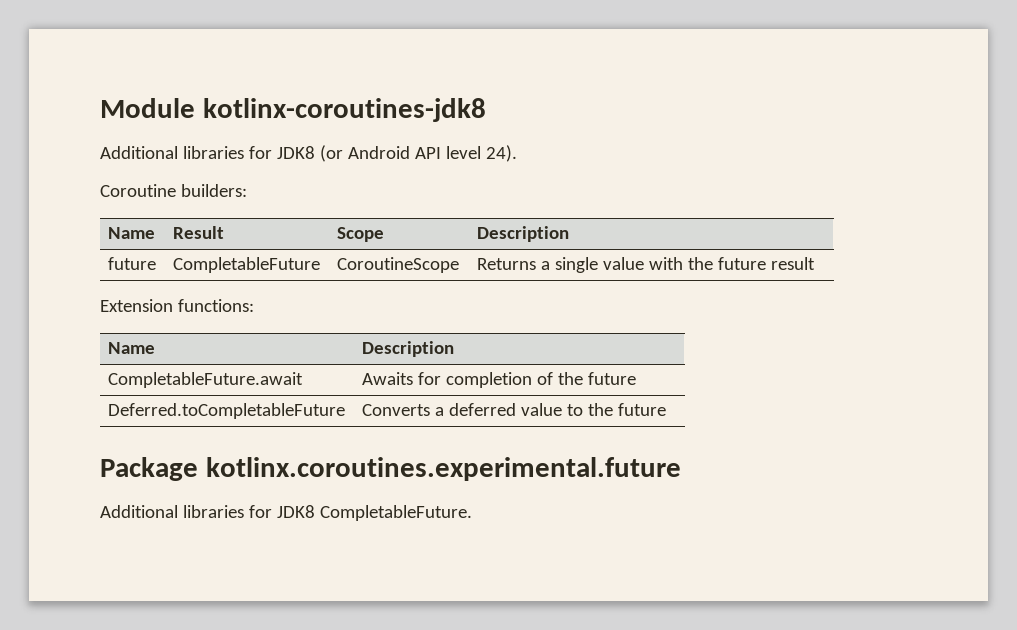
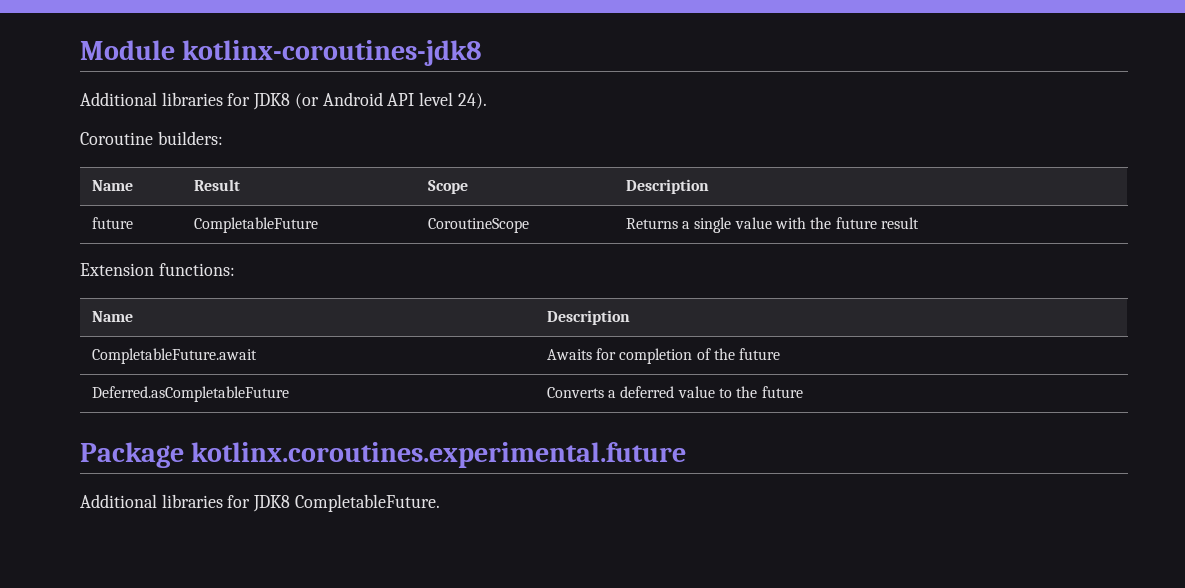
[108,403,346,419] Deferred.toCompletableFuture -> [91,386,289,402] Deferred.asCompletableFuture

